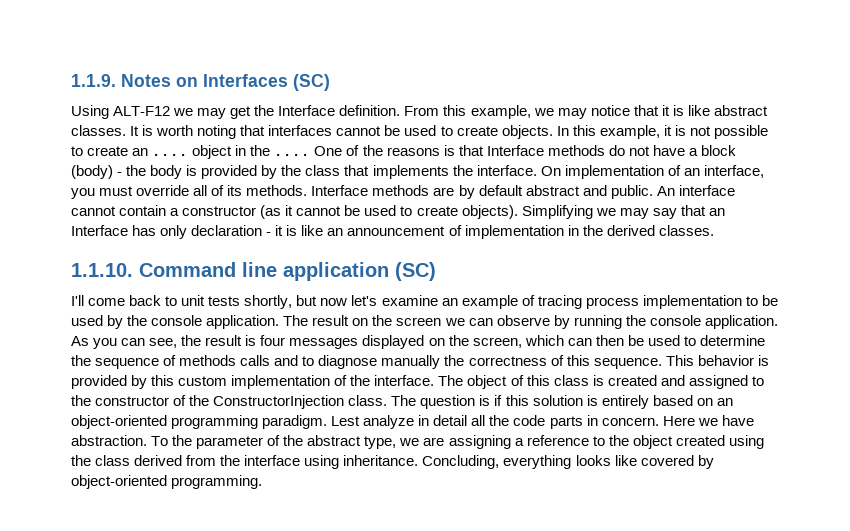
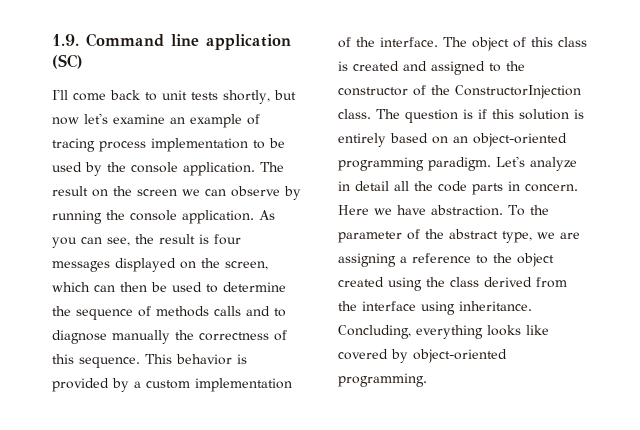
[71,74,330,91] [71,105,768,119] [71,125,768,139] [71,145,736,159] [71,165,764,179] [71,185,735,199] [71,205,725,219] [71,225,714,239] [71,263,133,277] 1.1.9. Notes on Interfaces (SC) // Using ALT-F12 we may get the Interface definition. From this example, we may notice that it is like abstract classes. It is worth noting that interfaces cannot be used to create objects. In this example, it is not possible to create an .... object in the .... One of the reasons is that Interface methods do not have a block (body) - the body is provided by the class that implements the interface. On implementation of an interface, you must override all of its methods. Interface methods are by default abstract and public. An interface cannot contain a constructor (as it cannot be used to create objects). Simplifying we may say that an Interface has only declaration - it is like an announcement of implementation in the derived classes. // 1.1.10. -> [52,34,79,46] 1.9.
[151,375,175,386] this -> [134,381,141,388] a
[331,416,361,426] Lest -> [496,156,525,167] Let's

